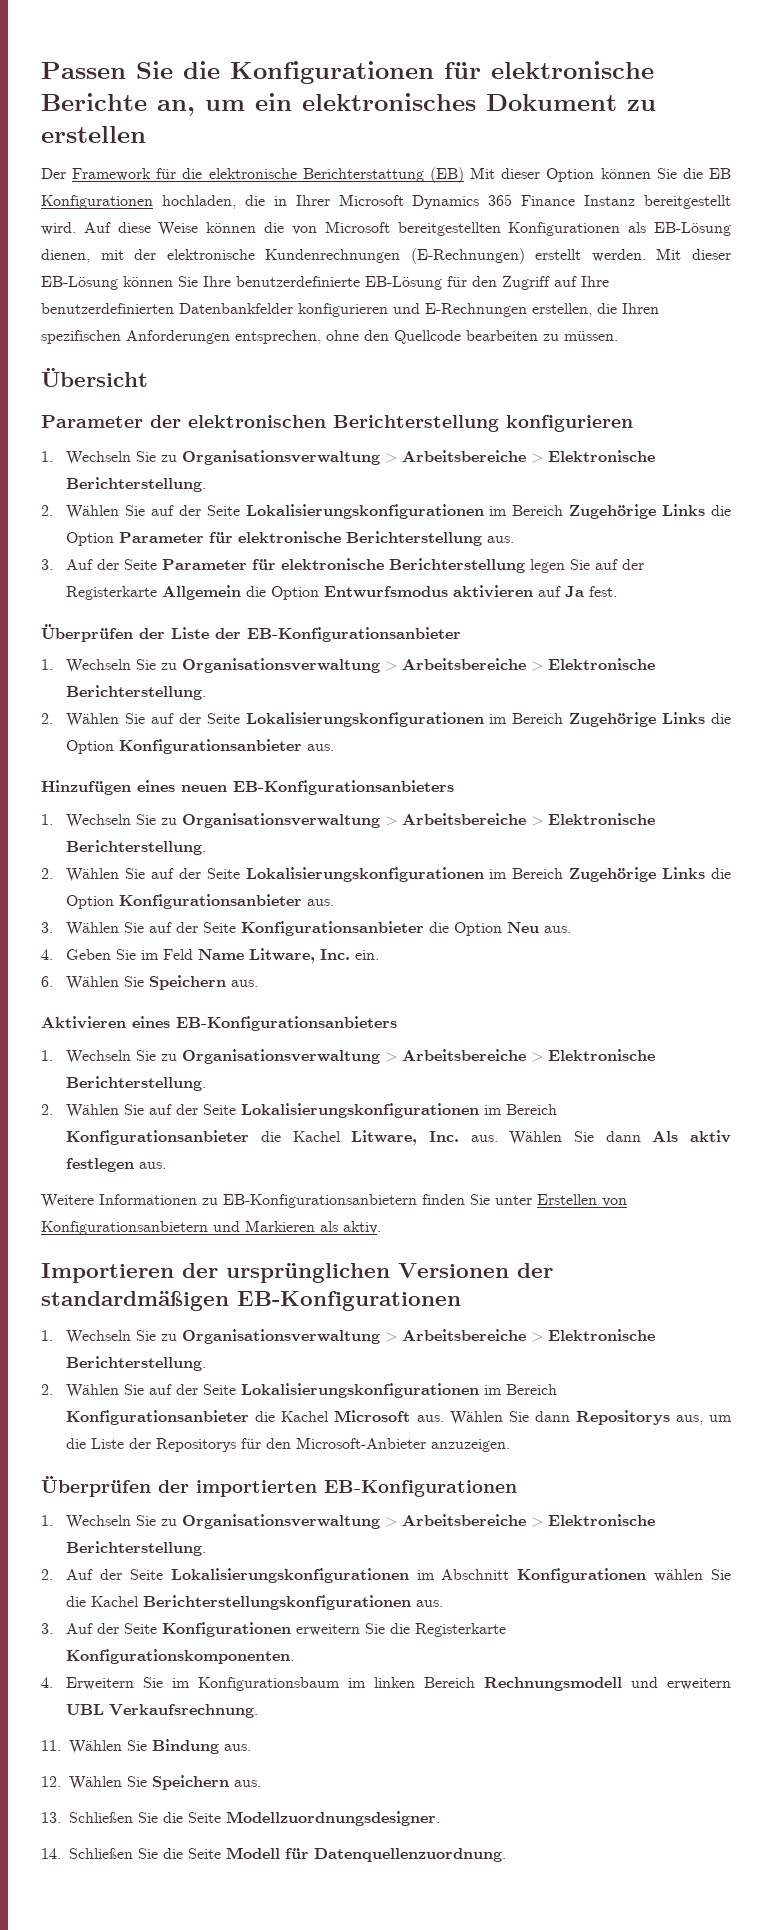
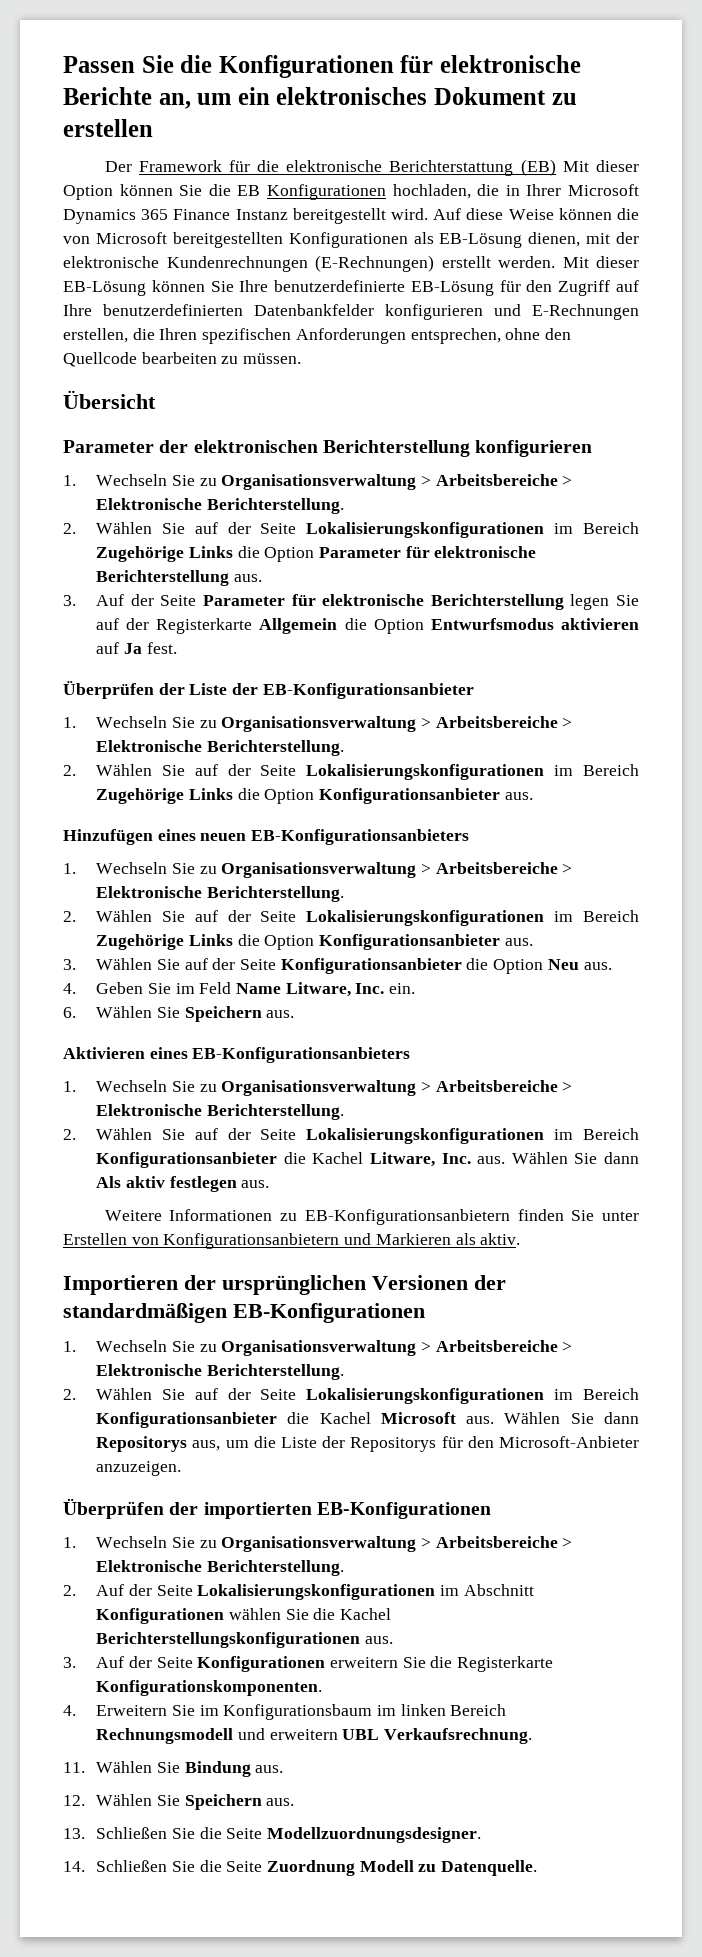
[226,1847,506,1862] Modell für Datenquellenzuordnung. -> [266,1860,538,1876] Zuordnung Modell zu Datenquelle.

